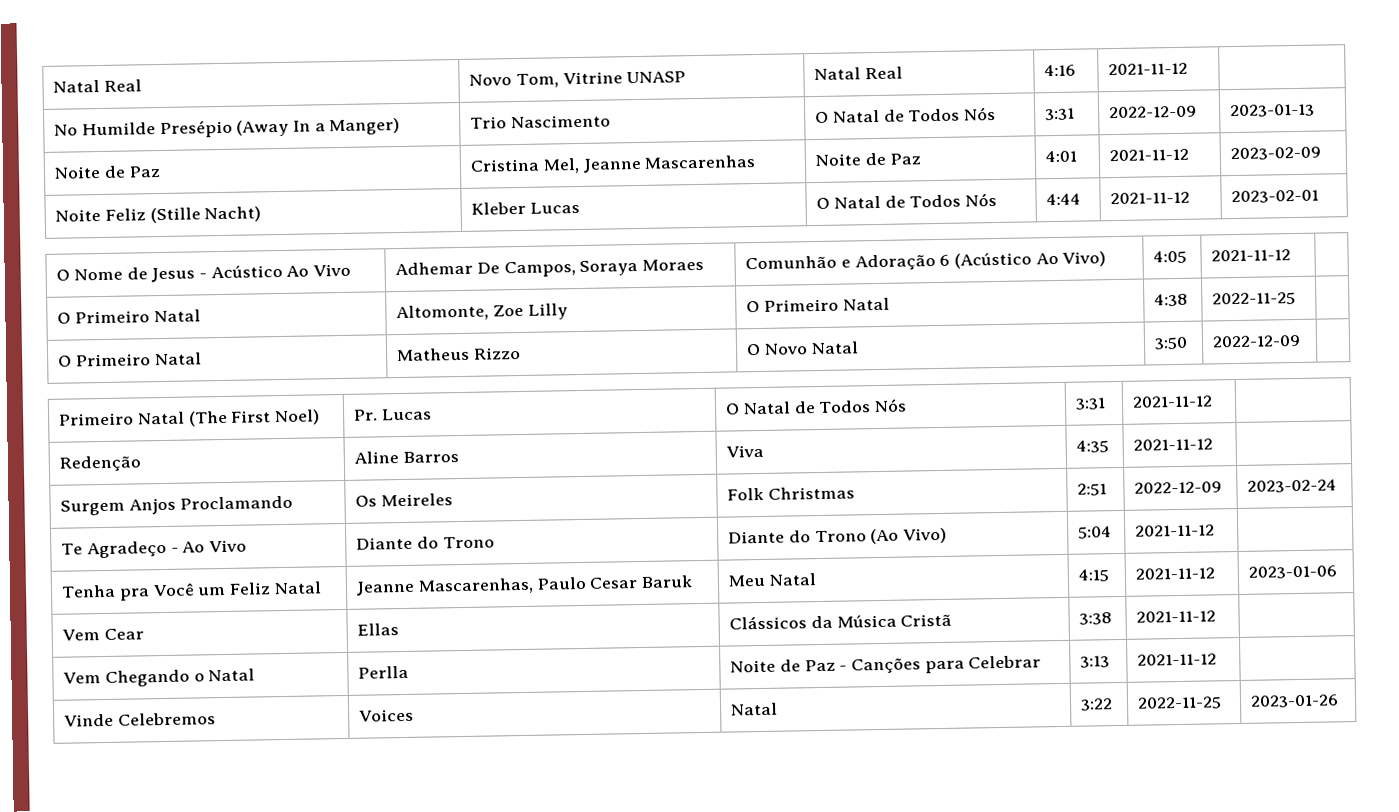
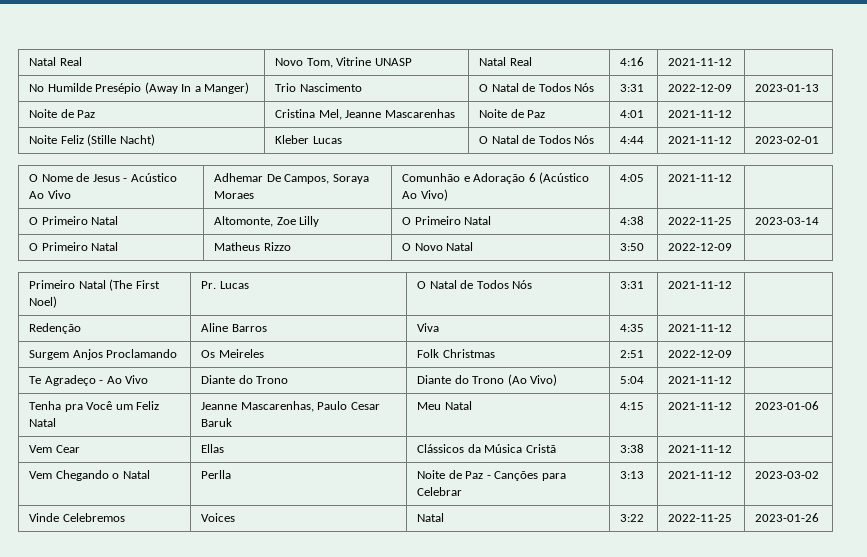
[1230,146,1322,161] 2023-02-09 -> (733, 114) none
(1297, 298) none -> [755,217,820,225] 2023-03-14
[1247,479,1338,493] 2023-02-24 -> (733, 354) none
(1218, 659) none -> [755,471,820,479] 2023-03-02

